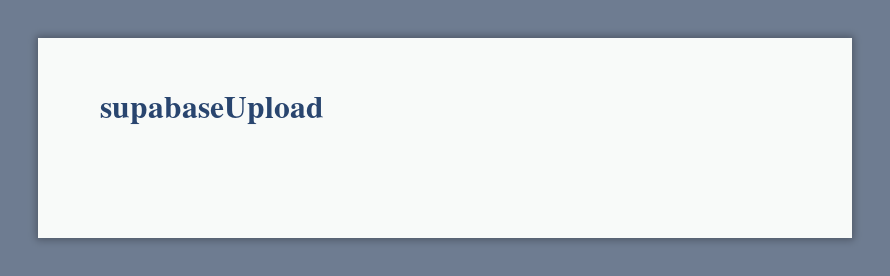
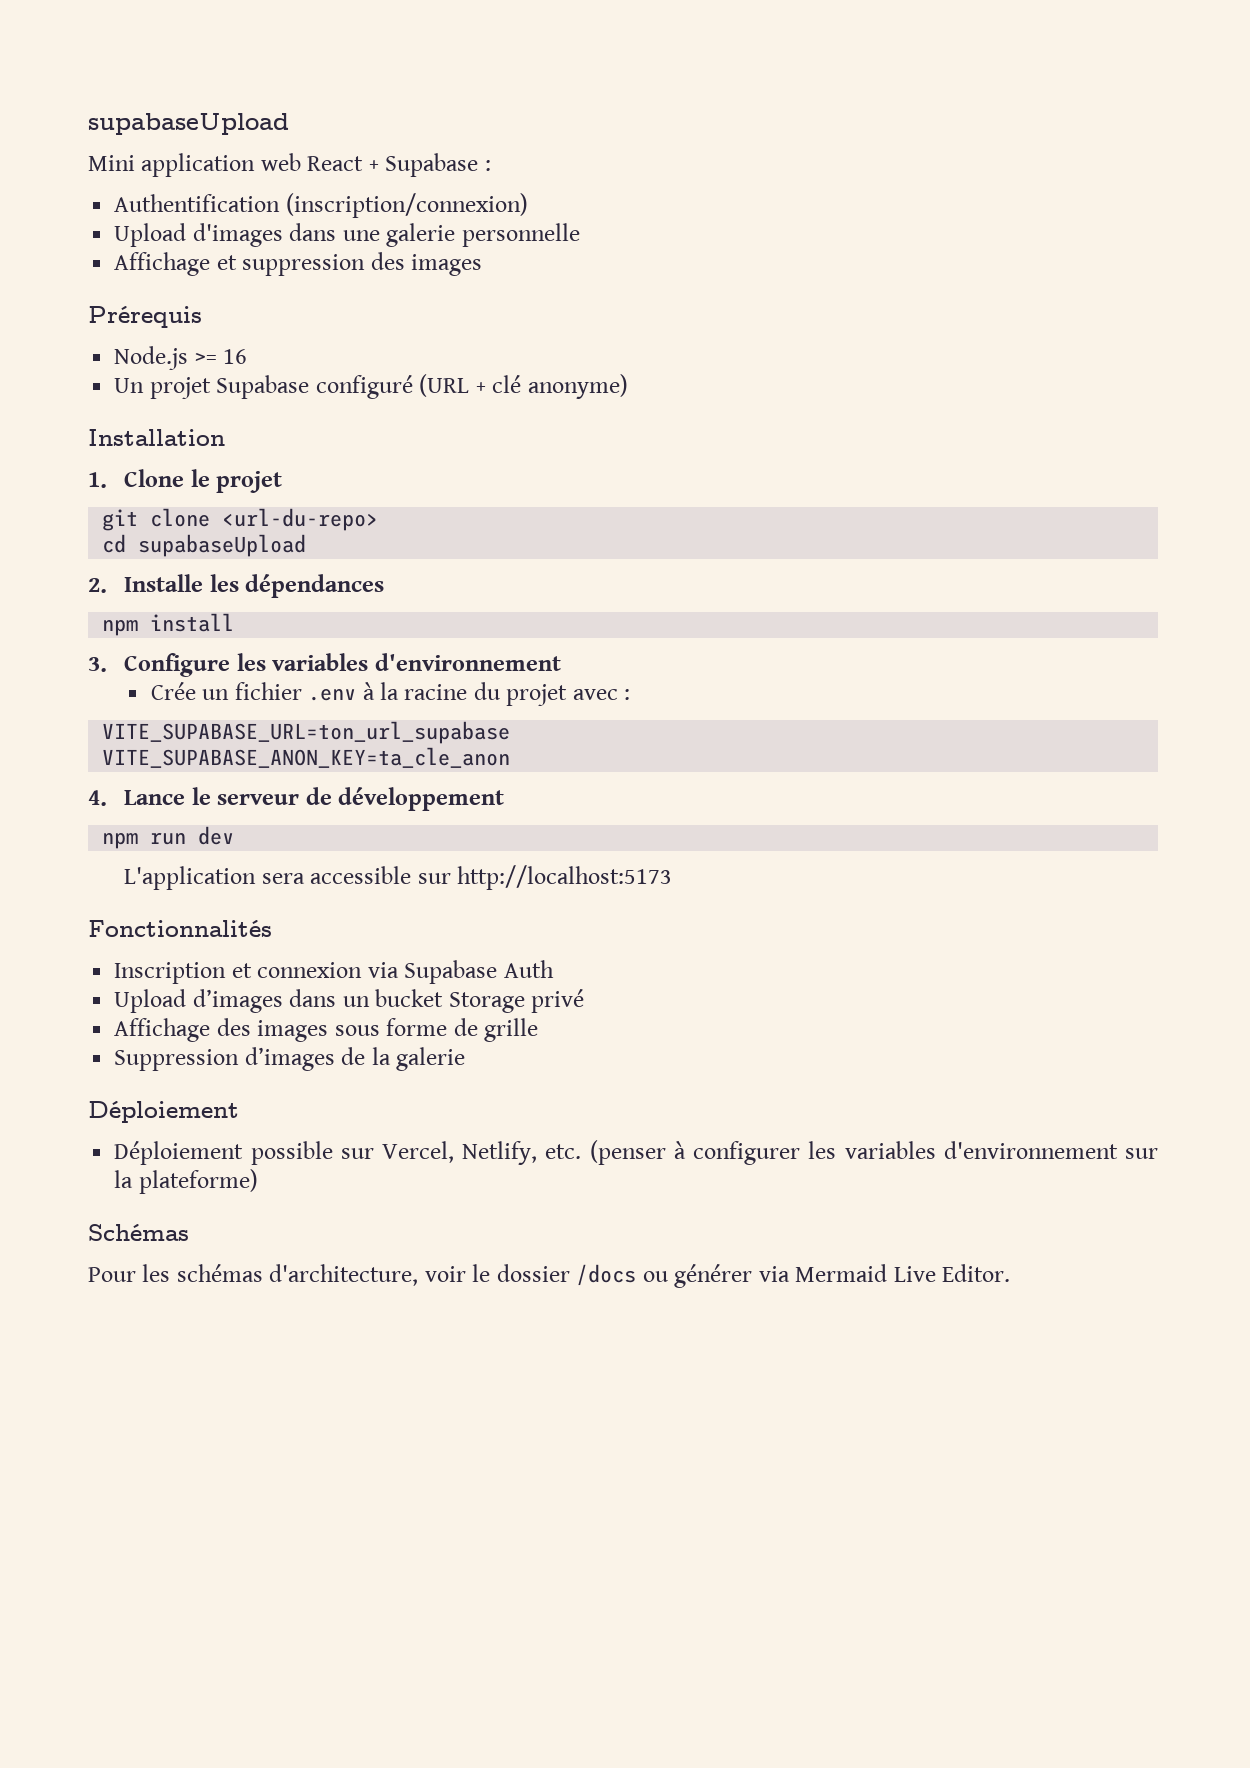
[100,97,324,125] supabaseUpload -> [88,113,289,135] [88,153,491,177] [114,193,528,218] [114,223,580,247] [114,252,483,276] [88,306,202,328] [114,346,248,370] [114,374,628,399] [88,429,225,446] [88,469,283,493] [102,508,379,531] [102,534,307,557] [88,574,385,598] [102,613,235,636] [88,653,561,677] [150,682,631,706] [102,721,511,744] [102,747,511,768] [88,787,505,811] [102,826,235,849] [124,865,673,890] [88,920,272,937] [114,960,554,984] [114,989,585,1013] [114,1018,539,1042] [114,1047,466,1071] [88,1101,239,1123] [114,1140,1158,1165] [114,1169,258,1194] [88,1224,189,1241] [88,1264,1011,1288] supabaseUpload // Mini application web React + Supabase : // Authentification (inscription/connexion) // Upload d'images dans une galerie personnelle // Affichage et suppression des images // Prérequis // Node.js >= 16 // Un projet Supabase configuré (URL + clé anonyme) // Installation // 1. Clone le projet // git clone <url-du-repo> // cd supabaseUpload // 2. Installe les dépendances // npm install // 3. Configure les variables d'environnement // Crée un fichier .env à la racine du projet avec : // VITE_SUPABASE_URL=ton_url_supabase // VITE_SUPABASE_ANON_KEY=ta_cle_anon // 4. Lance le serveur de développement // npm run dev // L'application sera accessible sur http://localhost:5173 // Fonctionnalités // Inscription et connexion via Supabase Auth // Upload d’images dans un bucket Storage privé // Affichage des images sous forme de grille // Suppression d’images de la galerie // Déploiement // Déploiement possible sur Vercel, Netlify, etc. (penser à configurer les variables d'environnement sur la plateforme) // Schémas // Pour les schémas d'architecture, voir le dossier /docs ou générer via Mermaid Live Editor.

